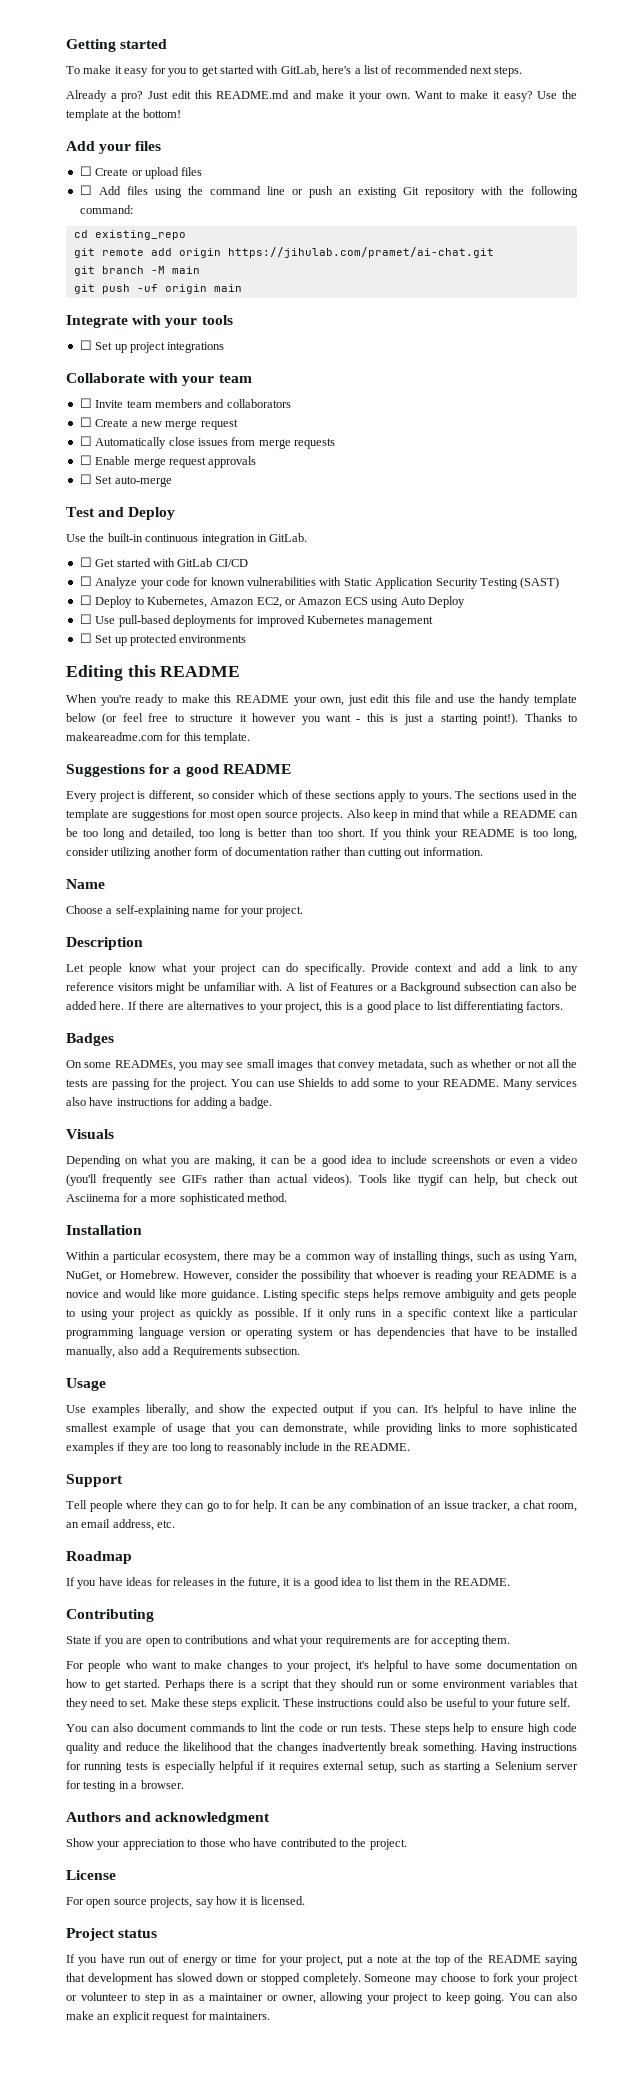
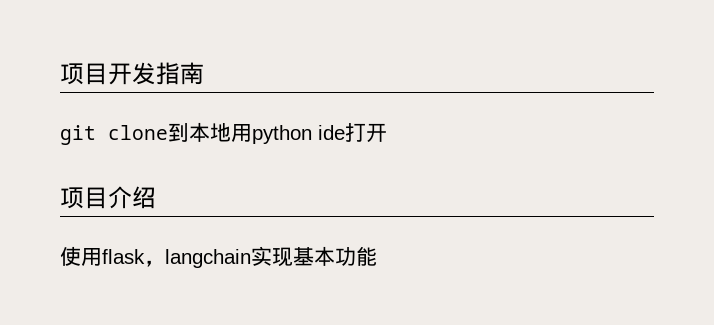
[66,39,168,52] [66,65,523,77] [66,90,578,102] [66,109,182,121] [66,141,162,154] [79,166,203,179] [79,185,578,198] [79,205,133,214] [73,230,186,240] [73,247,494,258] [73,266,200,276] [73,284,242,294] [66,315,233,328] [79,340,225,353] [66,373,252,386] [79,398,291,408] [79,417,238,430] [79,436,335,449] [79,455,257,468] [79,474,172,487] [66,507,176,520] [66,533,308,545] [79,557,248,567] [79,576,560,589] [79,595,465,608] [79,614,434,627] [79,633,247,646] [66,665,241,681] [66,694,577,706] [66,713,578,725] [66,732,251,744] [66,764,291,777] [66,790,577,802] [66,809,578,821] [66,828,577,840] [66,847,483,859] [66,879,105,889] [66,905,304,917] [66,937,143,950] [66,963,578,975] [66,982,577,994] [66,1001,564,1013] [66,1033,114,1046] [66,1059,578,1071] [66,1078,577,1090] [66,1097,273,1109] [66,1129,114,1139] [66,1155,577,1167] [66,1174,578,1186] [66,1193,287,1205] [66,1225,142,1235] [66,1251,577,1263] [66,1270,577,1282] [66,1289,577,1301] [66,1308,579,1320] [66,1327,579,1339] [66,1346,300,1358] [66,1378,106,1391] [66,1404,577,1416] [66,1423,578,1435] [66,1442,411,1454] [66,1474,123,1487] [66,1500,578,1512] [66,1519,176,1531] [66,1551,132,1564] [66,1577,511,1589] [66,1609,154,1622] [66,1635,511,1647] [66,1660,578,1672] [66,1679,579,1691] [66,1698,571,1710] [66,1723,578,1735] [66,1742,577,1754] [66,1761,578,1773] [66,1780,184,1792] [66,1812,271,1825] [66,1838,407,1850] [66,1870,116,1880] [66,1896,305,1908] [66,1928,158,1941] [66,1954,578,1966] [66,1973,578,1985] [66,1992,577,2004] [66,2011,270,2023] Getting started // To make it easy for you to get started with GitLab, here's a list of recommended next steps. // Already a pro? Just edit this README.md and make it your own. Want to make it easy? Use the template at the bottom! // Add your files // ☐ Create or upload files // ☐ Add files using the command line or push an existing Git repository with the following command: // cd existing_repo // git remote add origin https://jihulab.com/pramet/ai-chat.git // git branch -M main // git push -uf origin main // Integrate with your tools // ☐ Set up project integrations // Collaborate with your team // ☐ Invite team members and collaborators // ☐ Create a new merge request // ☐ Automatically close issues from merge requests // ☐ Enable merge request approvals // ☐ Set auto-merge // Test and Deploy // Use the built-in continuous integration in GitLab. // ☐ Get started with GitLab CI/CD // ☐ Analyze your code for known vulnerabilities with Static Application Security Testing (SAST) // ☐ Deploy to Kubernetes, Amazon EC2, or Amazon ECS using Auto Deploy // ☐ Use pull-based deployments for improved Kubernetes management // ☐ Set up protected environments // Editing this README // When you're ready to make this README your own, just edit this file and use the handy template below (or feel free to structure it however you want - this is just a starting point!). Thanks to makeareadme.com for this template. // Suggestions for a good README // Every project is different, so consider which of these sections apply to yours. The sections used in the template are suggestions for most open source projects. Also keep in mind that while a README can be too long and detailed, too long is better than too short. If you think your README is too long, consider utilizing another form of documentation rather than cutting out information. // Name // Choose a self-explaining name for your project. // Description // Let people know what your project can do specifically. Provide context and add a link to any reference visitors might be unfamiliar with. A list of Features or a Background subsection can also be added here. If there are alternatives to your project, this is a good place to list differentiating factors. // Badges // On some READMEs, you may see small images that convey metadata, such as whether or not all the tests are passing for the project. You can use Shields to add some to your README. Many services also have instructions for adding a badge. // Visuals // Depending on what you are making, it can be a good idea to include screenshots or even a video (you'll frequently see GIFs rather than actual videos). Tools like ttygif can help, but check out Asciinema for a more sophisticated method. // Installation // Within a particular ecosystem, there may be a common way of installing things, such as using Yarn, NuGet, or Homebrew. However, consider the possibility that whoever is reading your README is a novice and would like more guidance. Listing specific steps helps remove ambiguity and gets people to using your project as quickly as possible. If it only runs in a specific context like a particular programming language version or operating system or has dependencies that have to be installed manually, also add a Requirements subsection. // Usage // Use examples liberally, and show the expected output if you can. It's helpful to have inline the smallest example of usage that you can demonstrate, while providing links to more sophisticated examples if they are too long to reasonably include in the README. // Support // Tell people where they can go to for help. It can be any combination of an issue tracker, a chat room, an email address, etc. // Roadmap // If you have ideas for releases in the future, it is a good idea to list them in the README. // Contributing // State if you are open to contributions and what your requirements are for accepting them. // For people who want to make changes to your project, it's helpful to have some documentation on how to get started. Perhaps there is a script that they should run or some environment variables that they need to set. Make these steps explicit. These instructions could also be useful to your future self. // You can also document commands to lint the code or run tests. These steps help to ensure high code quality and reduce the likelihood that the changes inadvertently break something. Having instructions for running tests is especially helpful if it requires external setup, such as starting a Selenium server for testing in a browser. // Authors and acknowledgment // Show your appreciation to those who have contributed to the project. // License // For open source projects, say how it is licensed. // Project status // If you have run out of energy or time for your project, put a note at the top of the README saying that development has slowed down or stopped completely. Someone may choose to fork your project or volunteer to step in as a maintainer or owner, allowing your project to keep going. You can also make an explicit request for maintainers. -> [60,62,204,85] [60,122,387,145] [60,186,156,209] [60,246,377,268] 项目开发指南 // git clone到本地用python ide打开 // 项目介绍 // 使用flask，langchain实现基本功能

